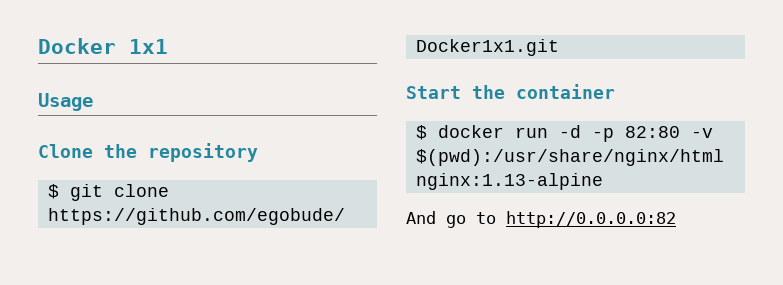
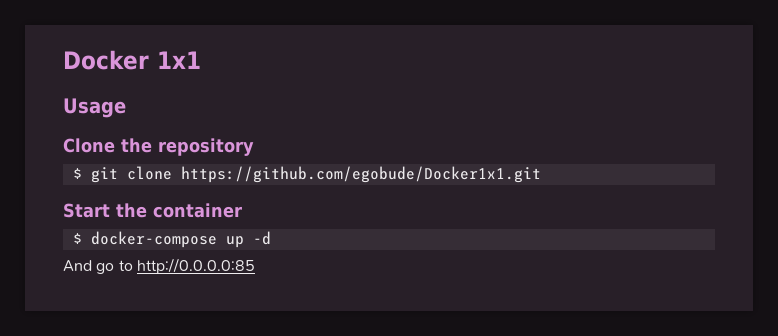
[437,125,548,138] docker run -> [90,231,244,248] docker-compose up
[591,126,713,142] [415,149,724,166] [415,173,603,190] -p 82:80 -v $(pwd):/usr/share/nginx/html nginx:1.13-alpine -> (271, 238) none
[506,211,676,228] http://0.0.0.0:82 -> [136,258,255,274] http://0.0.0.0:85

